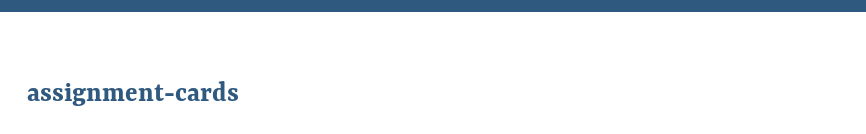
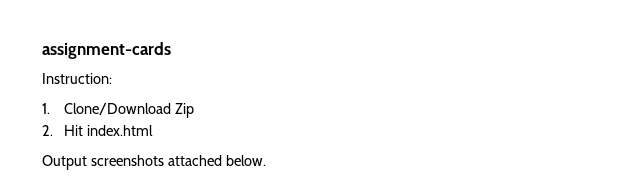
(239, 93) none -> [42,73,112,84] [42,103,194,118] [42,125,153,136] [42,155,266,170] // Instruction: // 1. Clone/Download Zip // 2. Hit index.html // Output screenshots attached below.

